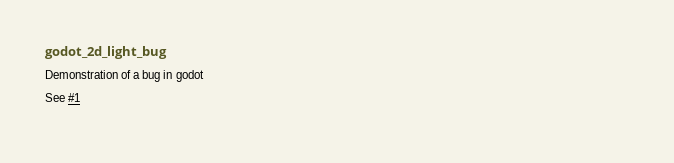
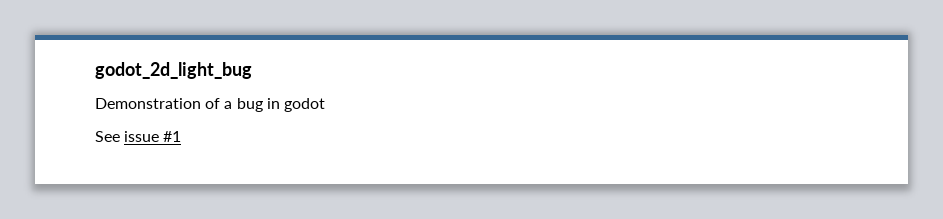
(65, 97) none -> [124,131,160,142] issue

